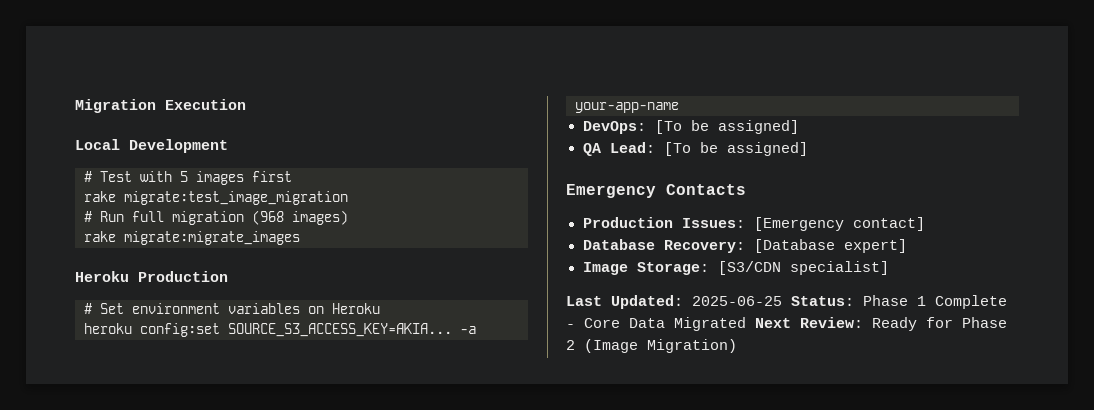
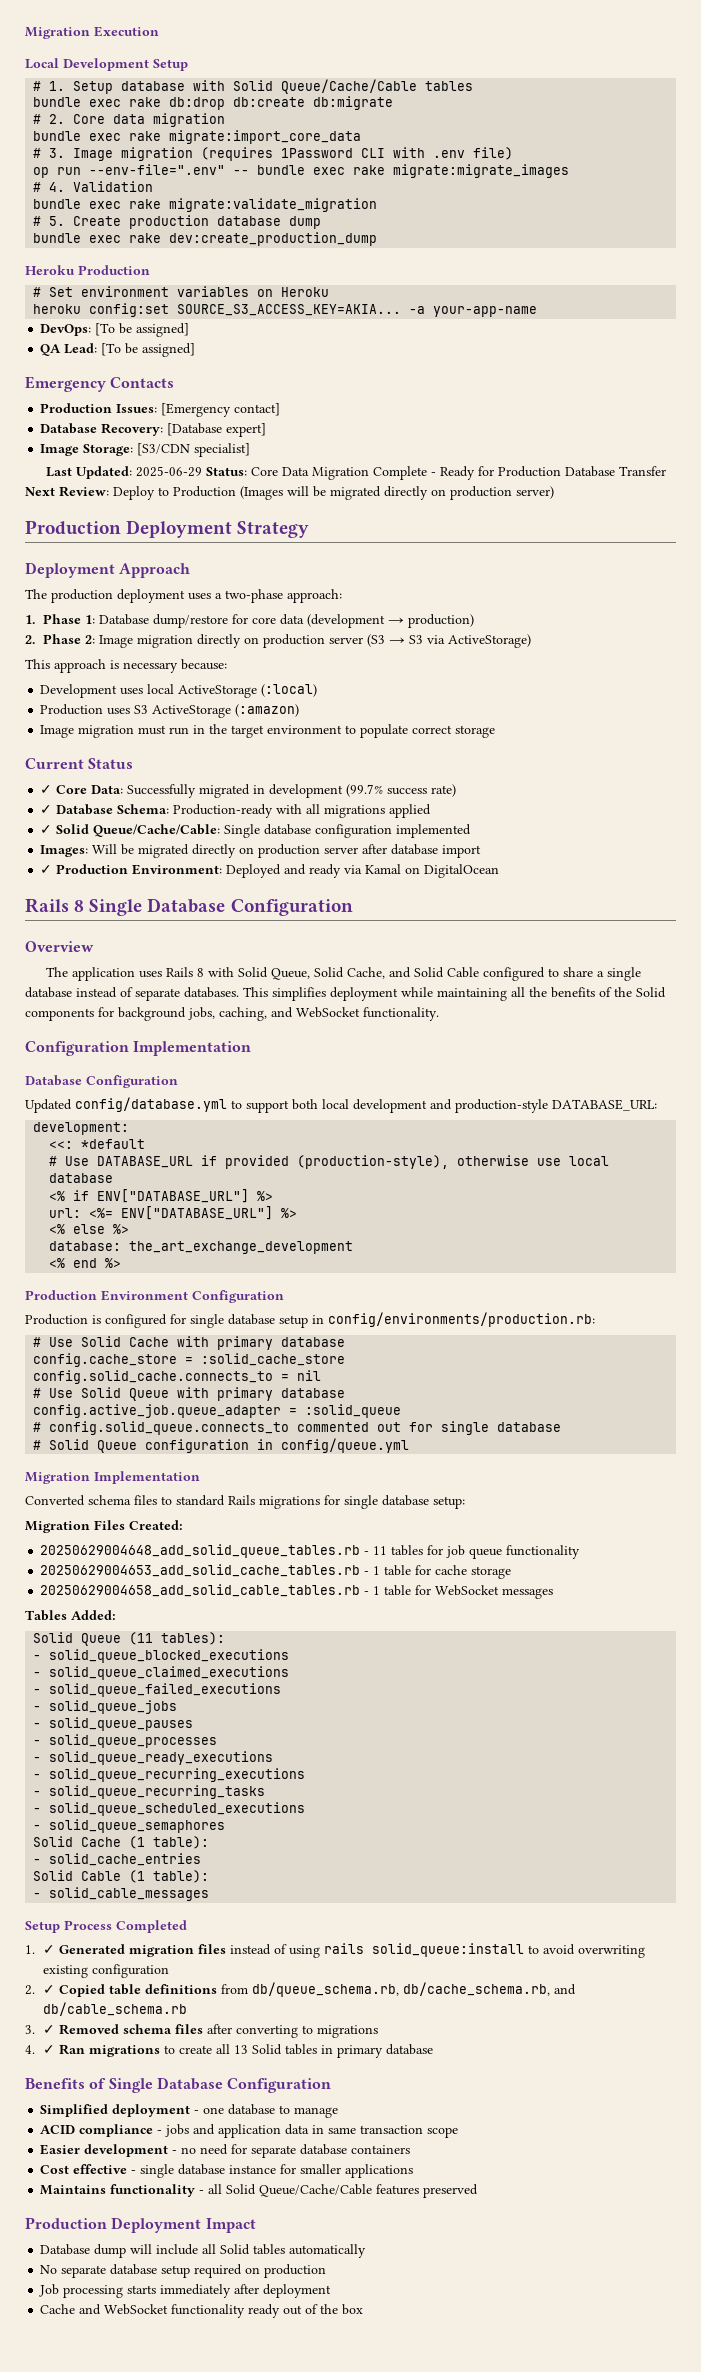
[84,171,292,185] [84,191,348,205] [84,210,348,225] [84,231,300,245] // # Test with 5 images first // rake migrate:test_image_migration // # Run full migration (968 images) // rake migrate:migrate_images -> [153,59,188,71] [33,79,474,94] [33,96,394,110] [33,113,226,127] [33,130,362,144] [33,147,514,161] [33,164,570,178] [33,181,154,192] [33,198,378,212] [33,215,322,229] [33,232,378,246] Setup // # 1. Setup database with Solid Queue/Cache/Cable tables // bundle exec rake db:drop db:create db:migrate // # 2. Core data migration // bundle exec rake migrate:import_core_data // # 3. Image migration (requires 1Password CLI with .env file) // op run --env-file=".env" -- bundle exec rake migrate:migrate_images // # 4. Validation // bundle exec rake migrate:validate_migration // # 5. Create production database dump // bundle exec rake dev:create_production_dump
[692,295,1007,309] [566,317,1007,331] [566,339,737,353] 2025-06-25 Status: Phase 1 Complete - Core Data Migrated Next Review: Ready for Phase 2 (Image Migration) -> [135,466,666,480] [25,486,554,500] [25,520,310,538] [25,562,191,578] [25,589,342,603] [25,614,475,628] [25,634,532,648] [25,659,227,673] [40,684,318,698] [40,704,300,718] [40,724,496,738] [25,758,134,769] [40,784,457,798] [40,804,432,818] [40,824,472,838] [40,844,482,858] [40,864,500,878] [25,898,353,916] [25,941,94,952] [45,967,641,981] [25,987,666,1001] [25,1007,439,1021] [25,1041,252,1056] [25,1075,178,1088] [25,1097,657,1113] [33,1122,130,1135] [49,1139,146,1149] [49,1155,610,1169] [49,1173,114,1183] [49,1189,274,1203] [49,1206,298,1220] [49,1224,130,1234] [49,1241,354,1254] [49,1258,122,1268] [25,1290,284,1303] [25,1312,595,1328] [33,1336,346,1350] [33,1353,346,1367] [33,1370,322,1384] [33,1387,346,1401] [33,1404,402,1418] [33,1421,562,1435] [33,1438,410,1453] [25,1471,200,1484] [25,1495,465,1509] [25,1520,183,1533] [40,1544,581,1559] [40,1564,512,1579] [40,1584,554,1599] [25,1610,116,1621] [33,1632,226,1646] [33,1649,290,1663] [33,1666,290,1680] [33,1683,282,1697] [33,1700,178,1714] [33,1717,194,1731] [33,1734,218,1748] [33,1751,274,1765] [33,1768,306,1782] [33,1785,266,1799] [33,1802,306,1816] [33,1819,226,1833] [33,1836,210,1849] [33,1853,202,1866] [33,1870,210,1883] [33,1887,210,1901] [25,1920,187,1933] [25,1943,646,1958] [43,1964,170,1978] [25,1982,577,1997] [43,2002,188,2016] [25,2024,379,2038] [25,2044,434,2058] [25,2077,332,2093] [40,2104,339,2118] [40,2124,459,2138] [40,2144,411,2158] [40,2164,414,2178] [40,2184,479,2198] [25,2217,256,2233] [40,2244,367,2258] [40,2264,327,2278] [39,2284,332,2298] [40,2304,364,2318] 2025-06-29 Status: Core Data Migration Complete - Ready for Production Database Transfer Next Review: Deploy to Production (Images will be migrated directly on production server) // Production Deployment Strategy // Deployment Approach // The production deployment uses a two-phase approach: // 1. Phase 1: Database dump/restore for core data (development → production) // 2. Phase 2: Image migration directly on production server (S3 → S3 via ActiveStorage) // This approach is necessary because: // Development uses local ActiveStorage (:local) // Production uses S3 ActiveStorage (:amazon) // Image migration must run in the target environment to populate correct storage // Current Status // ✓ Core Data: Successfully migrated in development (99.7% success rate) // ✓ Database Schema: Production-ready with all migrations applied // ✓ Solid Queue/Cache/Cable: Single database configuration implemented // Images: Will be migrated directly on production server after database import // ✓ Production Environment: Deployed and ready via Kamal on DigitalOcean // Rails 8 Single Database Configuration // Overview // The application uses Rails 8 with Solid Queue, Solid Cache, and Solid Cable configured to share a single database instead of separate databases. This simplifies deployment while maintaining all the benefits of the Solid components for background jobs, caching, and WebSocket functionality. // Configuration Implementation // Database Configuration // Updated config/database.yml to support both local development and production-style DATABASE_URL: // development: // <<: *default // # Use DATABASE_URL if provided (production-style), otherwise use local database // <% if ENV["DATABASE_URL"] %> // url: <%= ENV["DATABASE_URL"] %> // <% else %> // database: the_art_exchange_development // <% end %> // Production Environment Configuration // Production is configured for single database setup in config/environments/production.rb: // # Use Solid Cache with primary database // config.cache_store = :solid_cache_store // config.solid_cache.connects_to = nil // # Use Solid Queue with primary database // config.active_job.queue_adapter = :solid_queue // # config.solid_queue.connects_to commented out for single database // # Solid Queue configuration in config/queue.yml // Migration Implementation // Converted schema files to standard Rails migrations for single database setup: // Migration Files Created: // 20250629004648_add_solid_queue_tables.rb - 11 tables for job queue functionality // 20250629004653_add_solid_cache_tables.rb - 1 table for cache storage // 20250629004658_add_solid_cable_tables.rb - 1 table for WebSocket messages // Tables Added: // Solid Queue (11 tables): // - solid_queue_blocked_executions // - solid_queue_claimed_executions // - solid_queue_failed_executions // - solid_queue_jobs // - solid_queue_pauses // - solid_queue_processes // - solid_queue_ready_executions // - solid_queue_recurring_executions // - solid_queue_recurring_tasks // - solid_queue_scheduled_executions // - solid_queue_semaphores // Solid Cache (1 table): // - solid_cache_entries // Solid Cable (1 table): // - solid_cable_messages // Setup Process Completed // 1. ✓ Generated migration files instead of using rails solid_queue:install to avoid overwriting existing configuration // 2. ✓ Copied table definitions from db/queue_schema.rb, db/cache_schema.rb, and db/cable_schema.rb // 3. ✓ Removed schema files after converting to migrations // 4. ✓ Ran migrations to create all 13 Solid tables in primary database // Benefits of Single Database Configuration // Simplified deployment - one database to manage // ACID compliance - jobs and application data in same transaction scope // Easier development - no need for separate database containers // Cost effective - single database instance for smaller applications // Maintains functionality - all Solid Queue/Cache/Cable features preserved // Production Deployment Impact // Database dump will include all Solid tables automatically // No separate database setup required on production // Job processing starts immediately after deployment // Cache and WebSocket functionality ready out of the box

